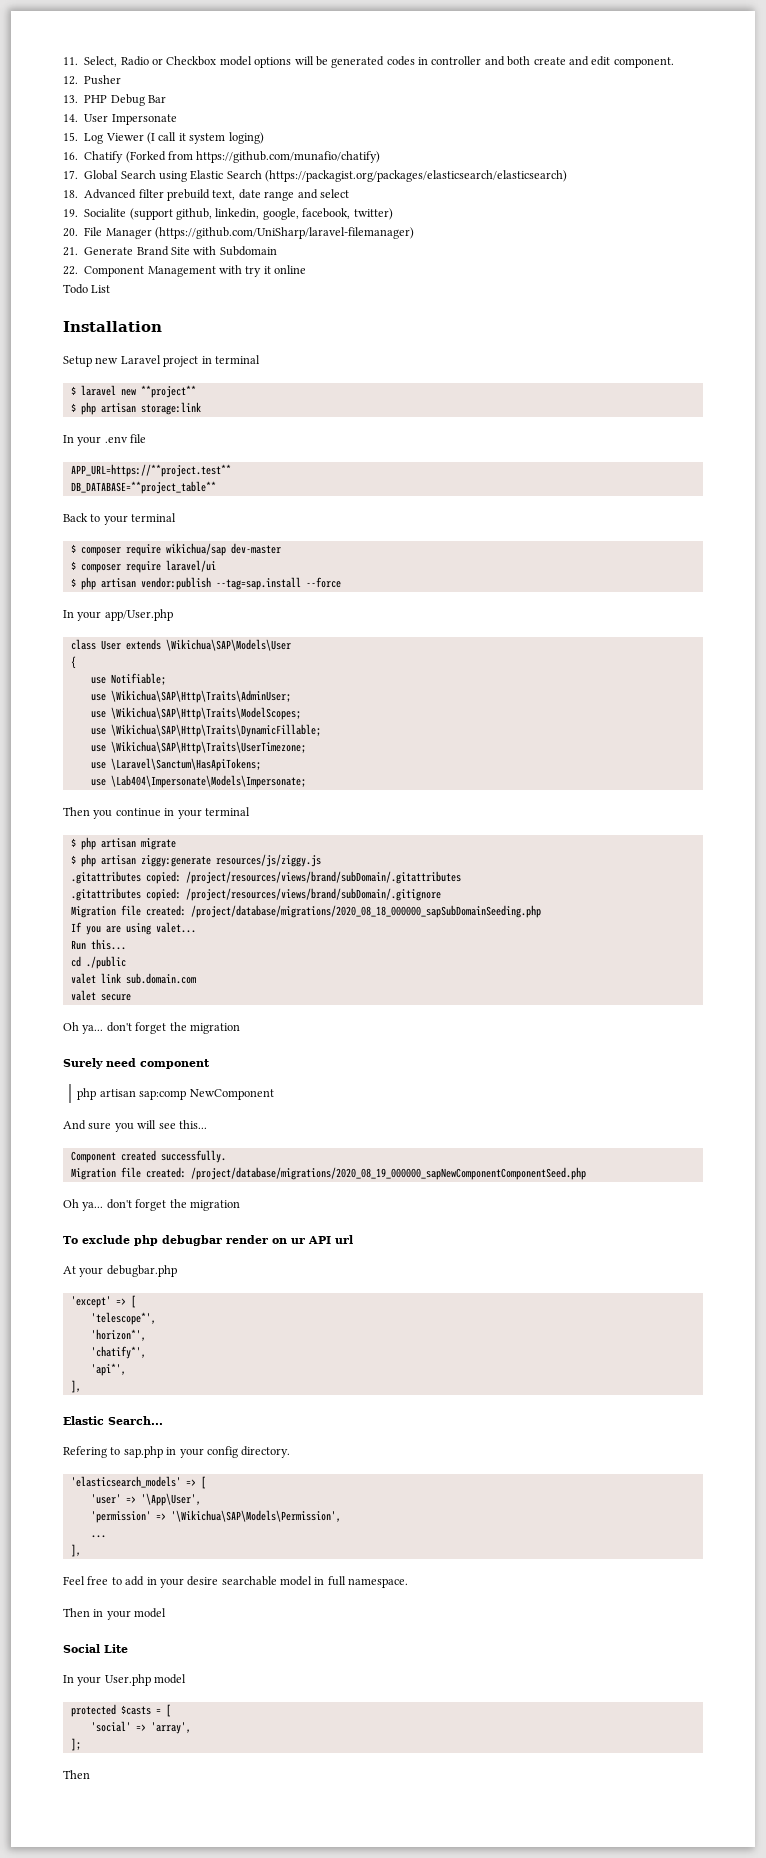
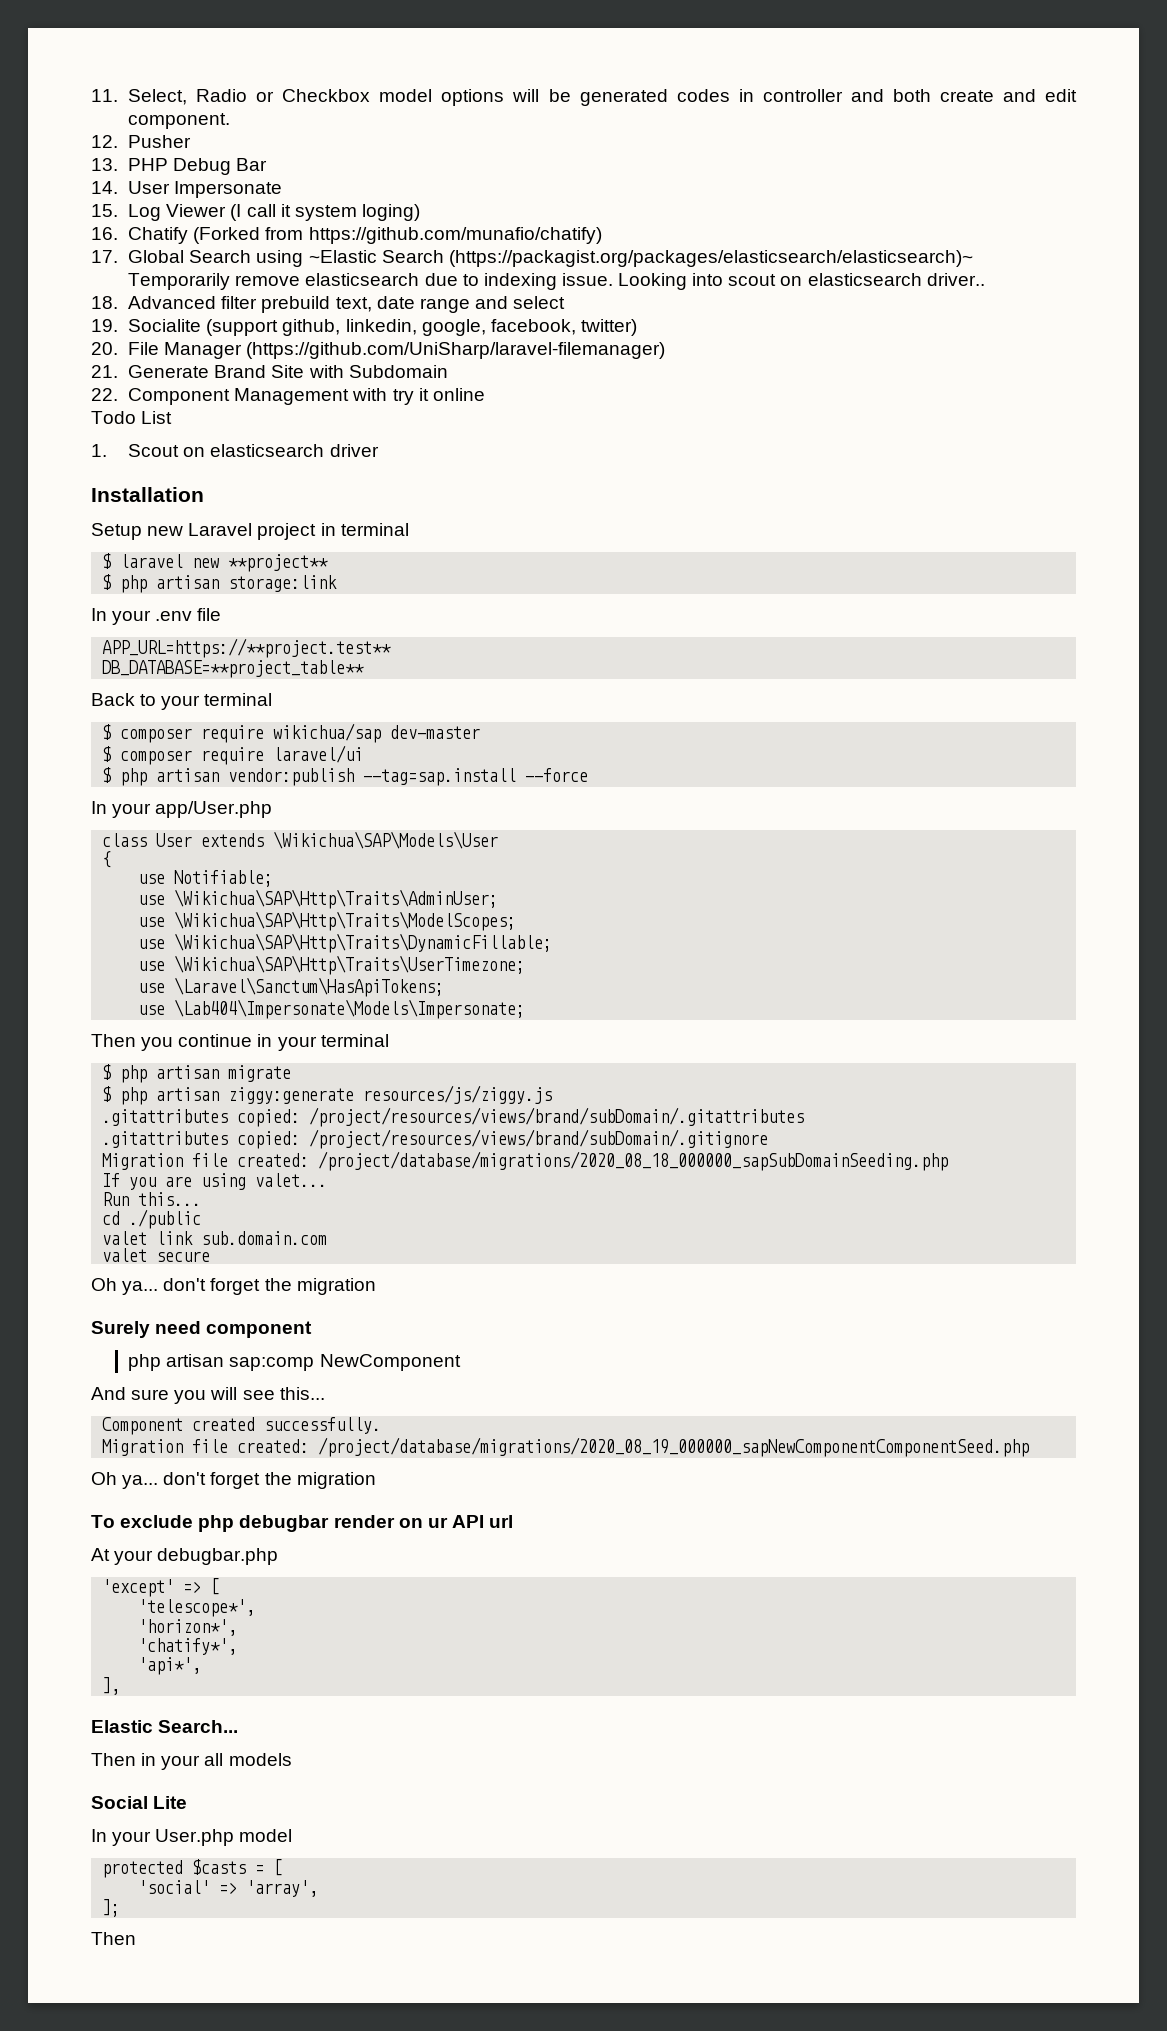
[190,170,568,182] Elastic Search (https://packagist.org/packages/elasticsearch/elasticsearch) -> [308,250,973,267] [128,273,985,290] ~Elastic Search (https://packagist.org/packages/elasticsearch/elasticsearch)~ Temporarily remove elasticsearch due to indexing issue. Looking into scout on elasticsearch driver..
(111, 289) none -> [91,444,379,457] // 1. Scout on elasticsearch driver
[63,1446,291,1458] [70,1476,206,1489] [90,1493,201,1506] [90,1510,341,1523] [90,1535,106,1538] [70,1544,81,1557] [63,1576,409,1588] // Refering to sap.php in your config directory. // 'elasticsearch_models' => [ // 'user' => '\App\User', // 'permission' => '\Wikichua\SAP\Models\Permission', // ... // ], // Feel free to add in your desire searchable model in full namespace. -> (239, 1726) none
[134,1608,167,1618] model -> [204,1753,292,1766] all models

